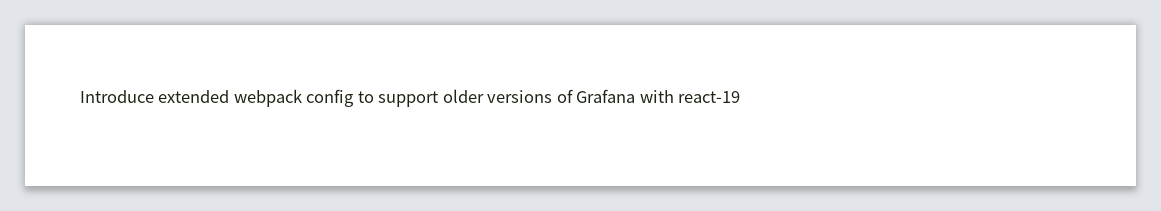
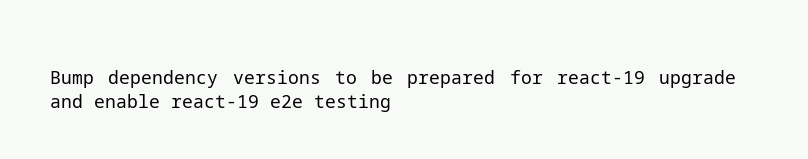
[80,89,741,107] Introduce extended webpack config to support older versions of Grafana with react-19 -> [50,70,736,88] [50,94,391,112] Bump dependency versions to be prepared for react-19 upgrade and enable react-19 e2e testing

